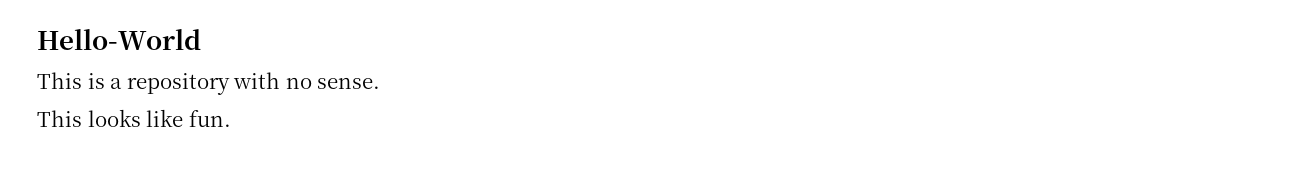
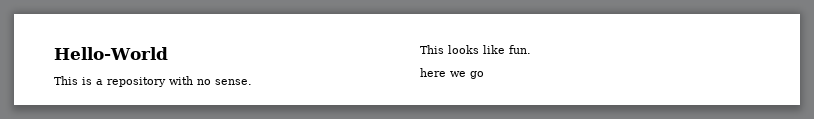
(231, 118) none -> [420,68,484,79] // here we go

